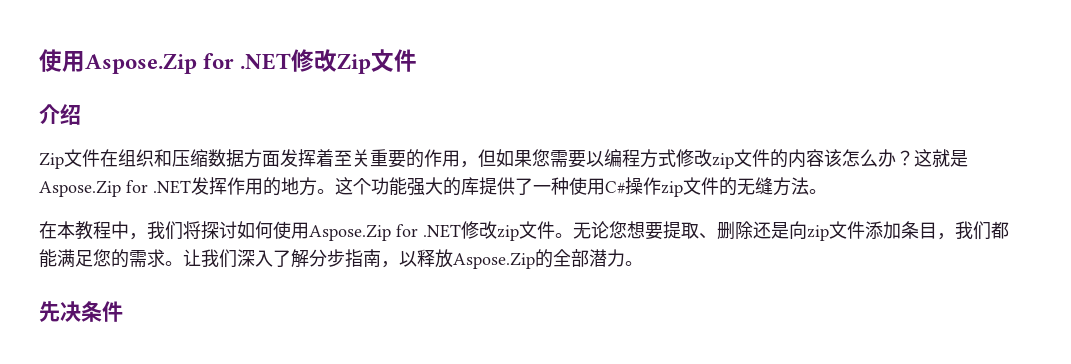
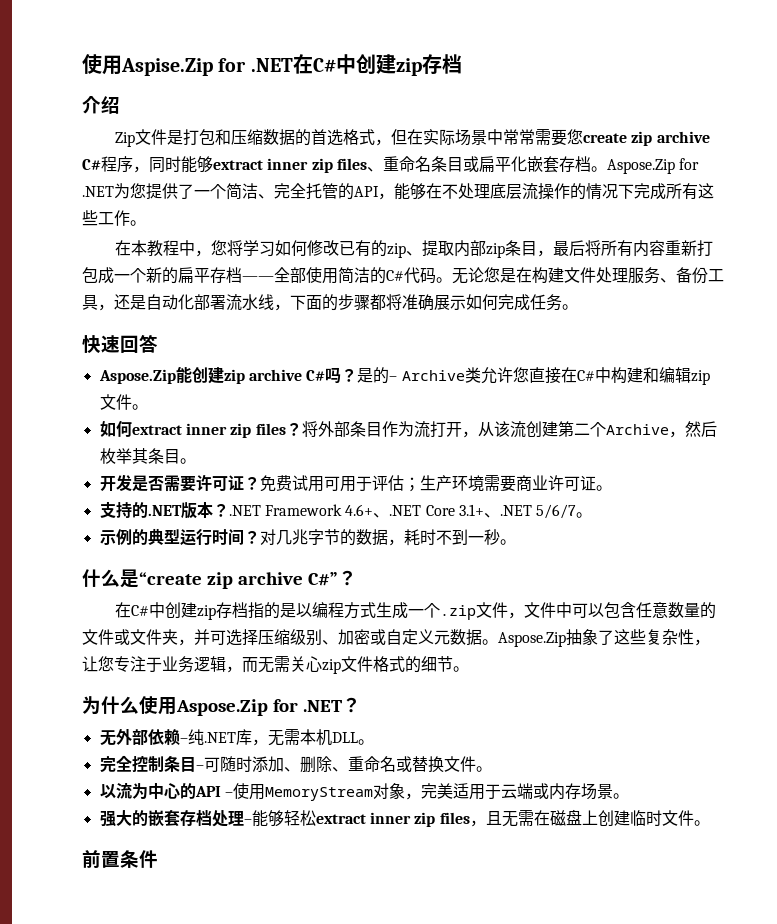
[39,49,418,74] 使用Aspose.Zip for .NET修改Zip文件 -> [82,54,462,76] 使用Aspise.Zip for .NET在C#中创建zip存档
[100,149,154,167] 在组织 -> [166,129,215,145] 是打包
[244,149,968,169] [39,177,827,197] [39,221,1009,241] [39,249,643,269] [39,301,81,322] 方面发挥着至关重要的作用，但如果您需要以编程方式修改zip文件的内容该怎么办？这就是Aspose.Zip for .NET发挥作用的地方。这个功能强大的库提供了一种使用C#操作zip文件的无缝方法。 // 在本教程中，我们将探讨如何使用Aspose.Zip for .NET修改zip文件。无论您想要提取、删除还是向zip文件添加条目，我们都能满足您的需求。让我们深入了解分步指南，以释放Aspose.Zip的全部潜力。 // 先决 -> [294,129,710,146] [82,156,700,174] [82,183,714,200] [82,210,146,226] [114,240,713,258] [82,267,724,284] [82,294,578,311] [82,334,158,354] [98,366,710,385] [99,394,148,410] [99,420,717,438] [99,448,196,464] [99,474,612,492] [99,501,593,519] [99,528,516,546] [82,569,357,589] [114,602,716,620] [82,629,710,647] [82,656,469,674] [82,696,361,716] [99,728,374,746] [99,755,492,773] [99,783,629,801] [99,809,710,827] [82,850,120,869] 的首选格式，但在实际场景中常常需要您create zip archive C#程序，同时能够extract inner zip files、重命名条目或扁平化嵌套存档。Aspose.Zip for .NET为您提供了一个简洁、完全托管的API，能够在不处理底层流操作的情况下完成所有这些工作。 // 在本教程中，您将学习如何修改已有的zip、提取内部zip条目，最后将所有内容重新打包成一个新的扁平存档——全部使用简洁的C#代码。无论您是在构建文件处理服务、备份工具，还是自动化部署流水线，下面的步骤都将准确展示如何完成任务。 // 快速回答 // Aspose.Zip能创建zip archive C#吗？是的– Archive类允许您直接在C#中构建和编辑zip文件。 // 如何extract inner zip files？将外部条目作为流打开，从该流创建第二个Archive，然后枚举其条目。 // 开发是否需要许可证？免费试用可用于评估；生产环境需要商业许可证。 // 支持的.NET版本？.NET Framework 4.6+、.NET Core 3.1+、.NET 5/6/7。 // 示例的典型运行时间？对几兆字节的数据，耗时不到一秒。 // 什么是“create zip archive C#”？ // 在C#中创建zip存档指的是以编程方式生成一个.zip文件，文件中可以包含任意数量的文件或文件夹，并可选择压缩级别、加密或自定义元数据。Aspose.Zip抽象了这些复杂性，让您专注于业务逻辑，而无需关心zip文件格式的细节。 // 为什么使用Aspose.Zip for .NET？ // 无外部依赖–纯.NET库，无需本机DLL。 // 完全控制条目–可随时添加、删除、重命名或替换文件。 // 以流为中心的API –使用MemoryStream对象，完美适用于云端或内存场景。 // 强大的嵌套存档处理–能够轻松extract inner zip files，且无需在磁盘上创建临时文件。 // 前置

